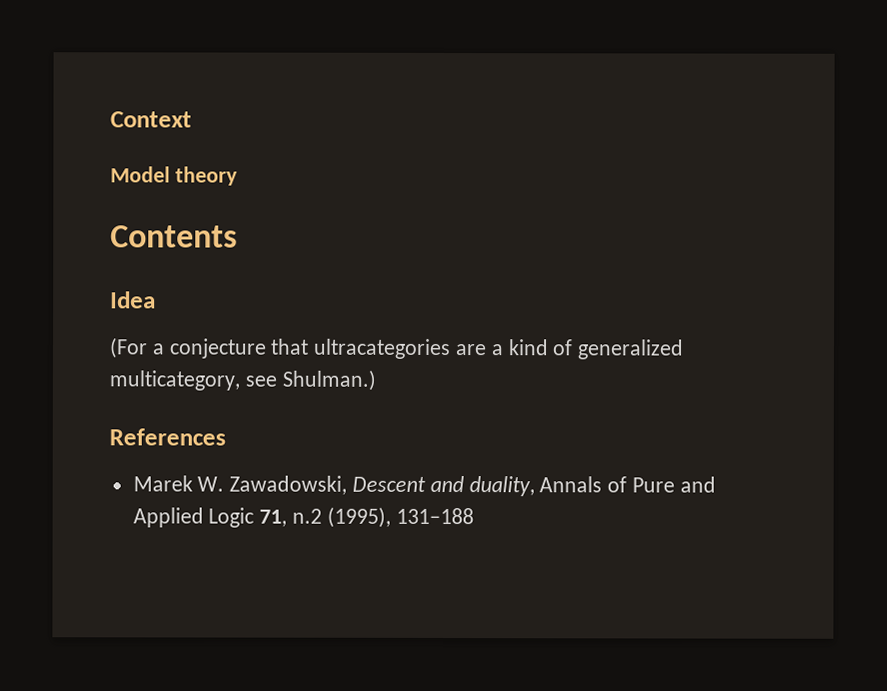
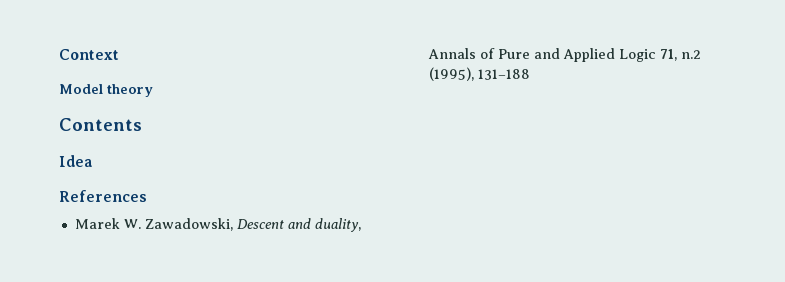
[109,337,685,360] [109,369,376,391] // (For a conjecture that ultracategories are a kind of generalized multicategory, see Shulman.) -> (92, 161) none

